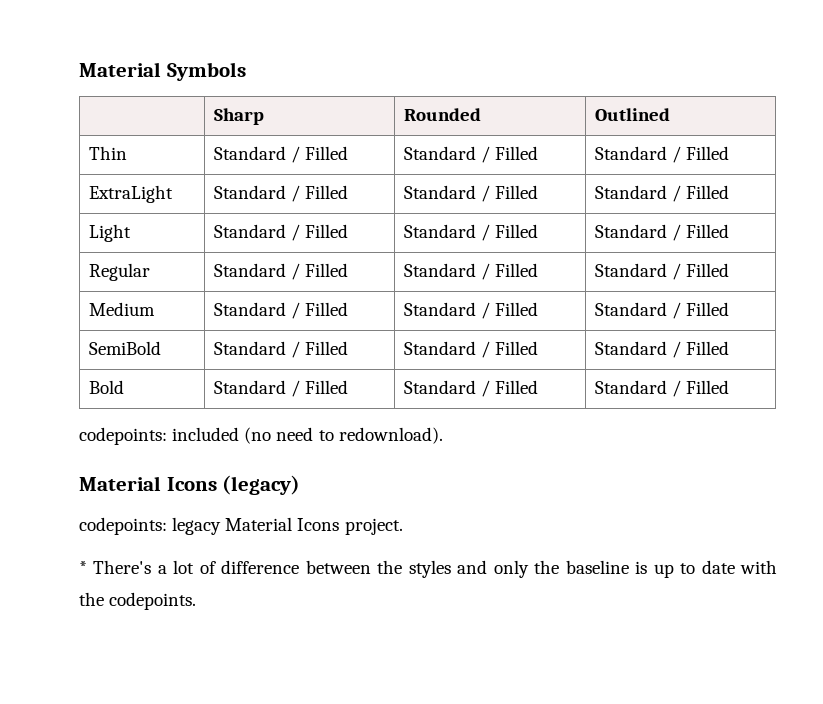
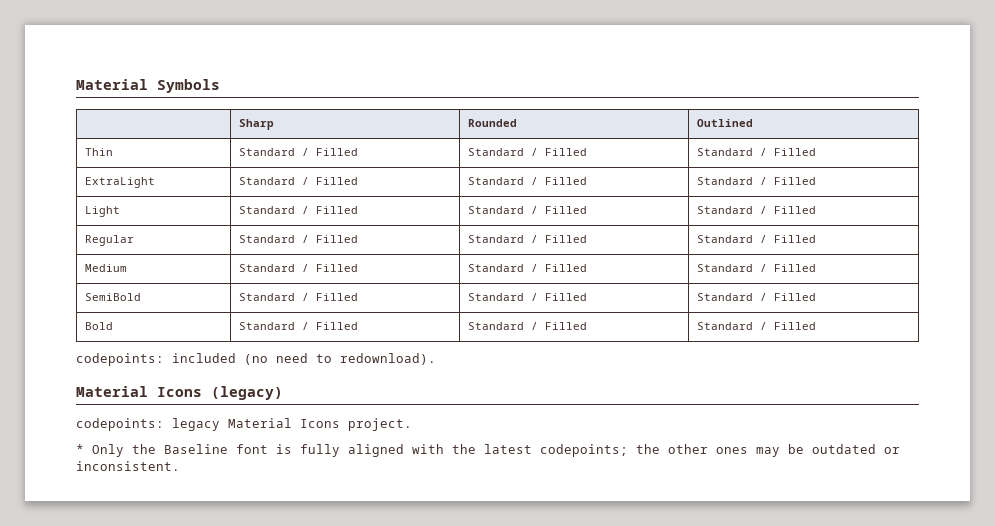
[93,560,778,578] [79,592,197,610] There's a lot of difference between the styles and only the baseline is up to date with the codepoints. -> [92,444,900,457] [76,461,180,471] Only the Baseline font is fully aligned with the latest codepoints; the other ones may be outdated or inconsistent.

